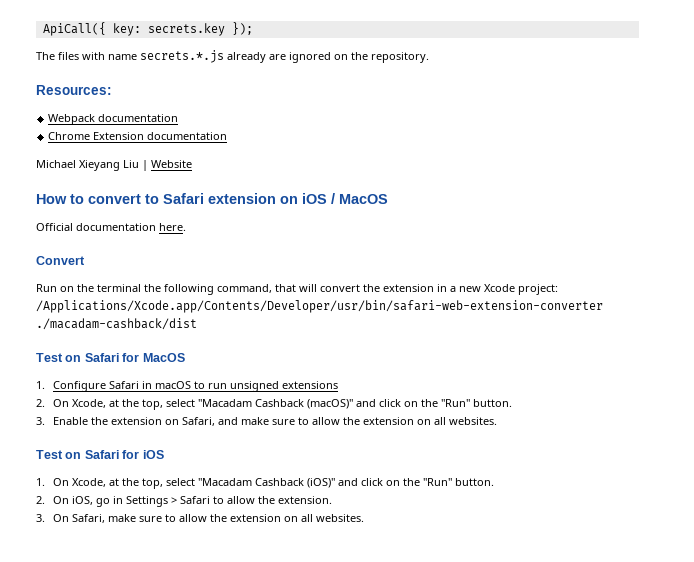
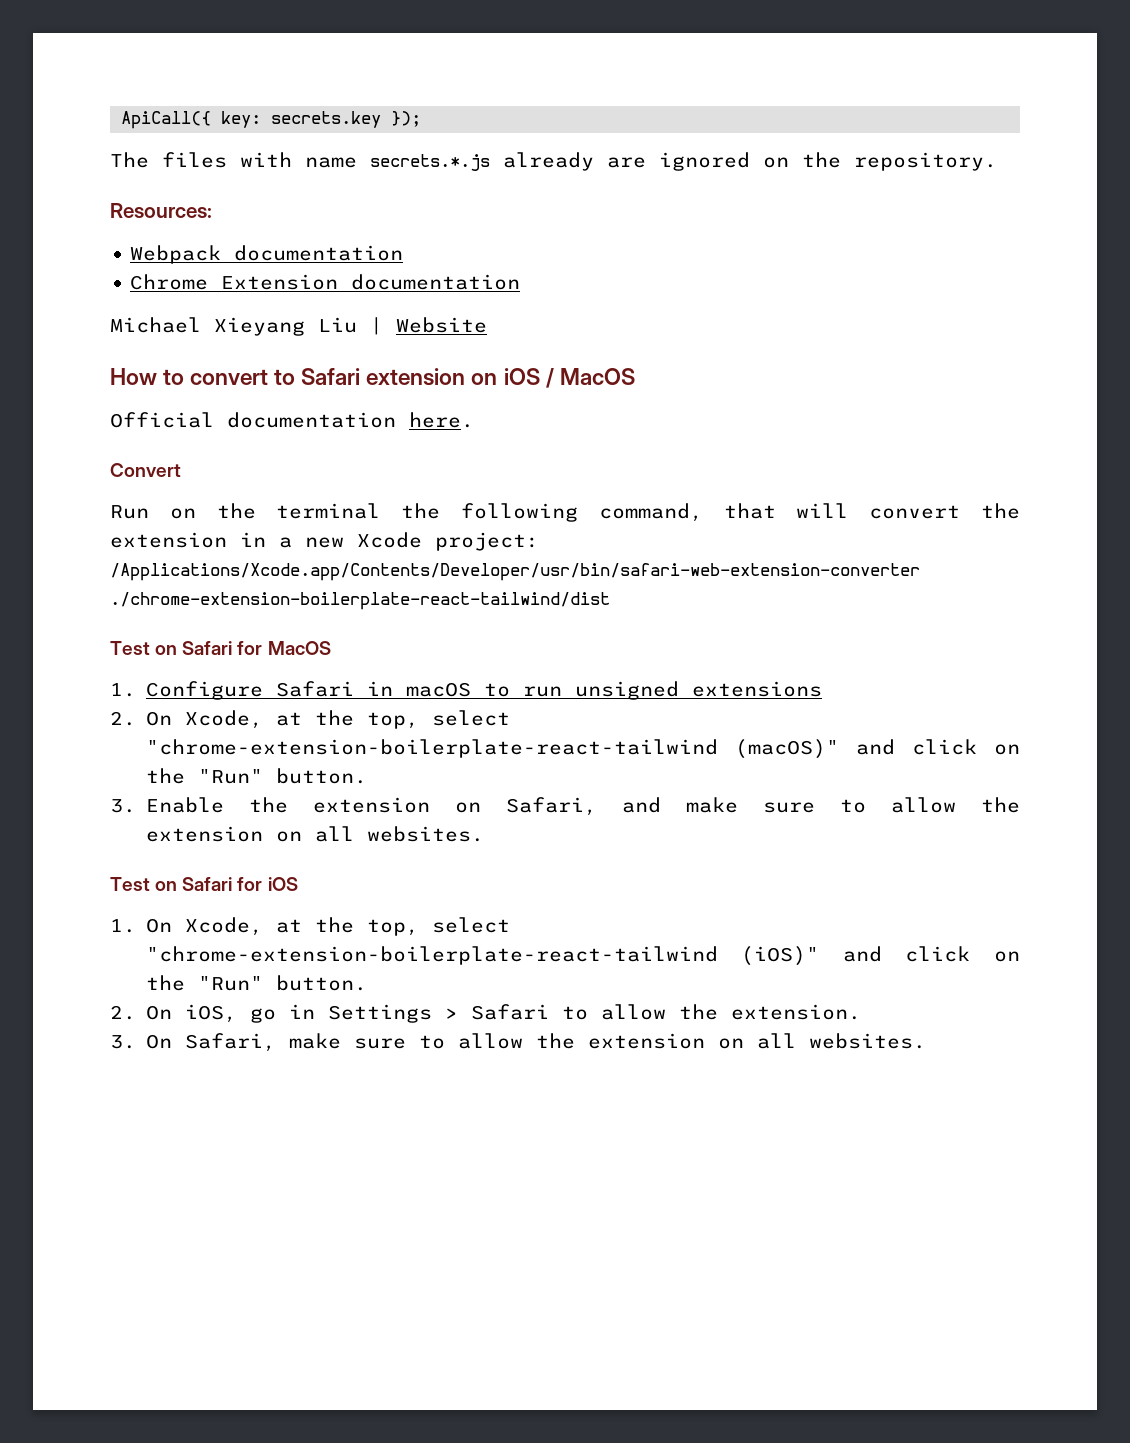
[36,318,197,330] ./macadam-cashback/dist -> [110,592,610,610] ./chrome-extension-boilerplate-react-tailwind/dist
[198,399,305,407] "Macadam Cashback -> [145,739,718,758] "chrome-extension-boilerplate-react-tailwind
[198,478,305,486] "Macadam Cashback -> [145,946,718,965] "chrome-extension-boilerplate-react-tailwind

